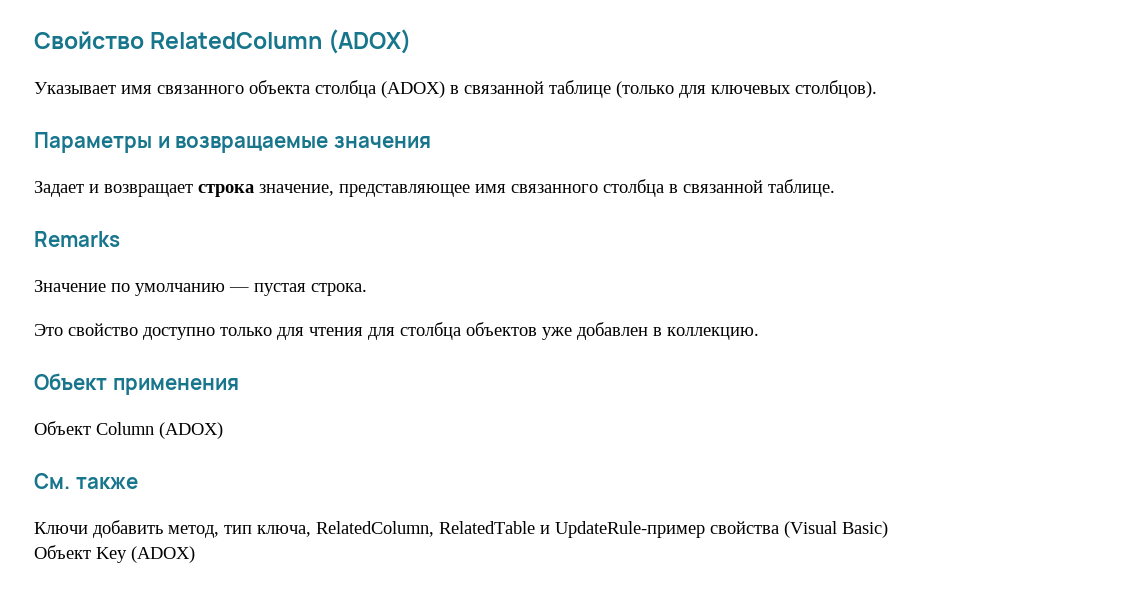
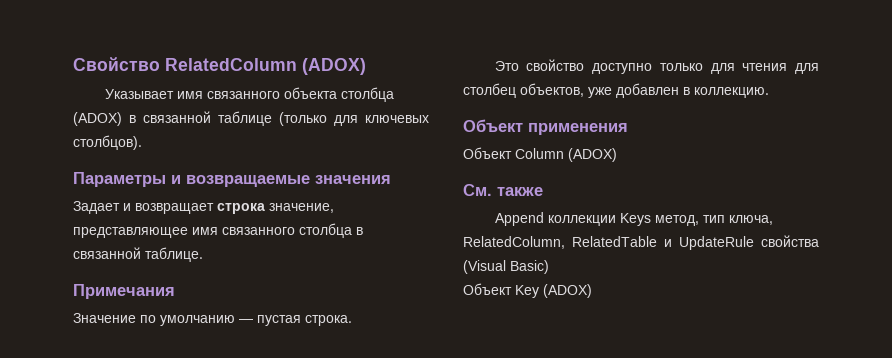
[34,231,120,247] Remarks -> [73,284,175,299] Примечания
[400,322,537,340] столбца объектов -> [463,83,584,98] столбец объектов,
[34,520,163,538] Ключи добавить -> [494,212,651,226] Append коллекции Keys
[555,521,705,538] UpdateRule-пример -> [679,236,754,250] UpdateRule

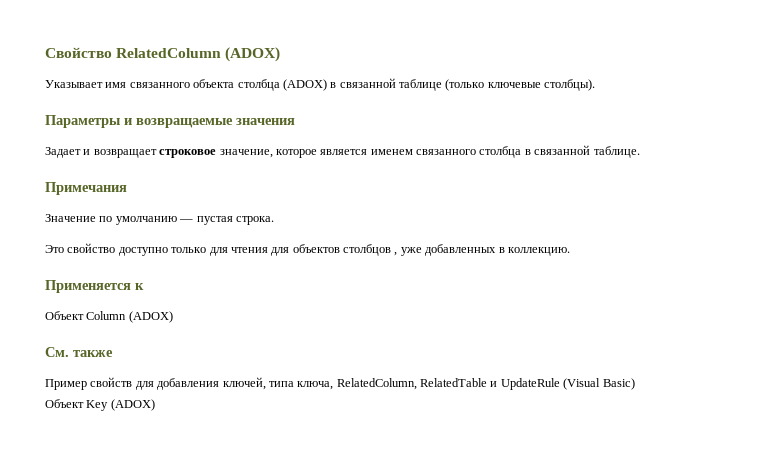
[334,115,429,126] [73,135,142,150] для ключевых столбцов). -> [487,79,596,91] ключевые столбцы).
[217,203,334,214] [73,227,218,238] строка значение, представляющее имя -> [159,149,413,158] строковое значение, которое является именем
[463,83,679,98] столбец объектов, уже добавлен -> [292,244,497,256] объектов столбцов , уже добавленных
[463,119,628,135] Объект применения -> [45,280,144,293] Применяется к
[494,212,725,226] Append коллекции Keys метод, тип -> [45,377,294,390] Пример свойств для добавления ключей, типа
[761,235,819,247] свойства -> (560, 384) none

